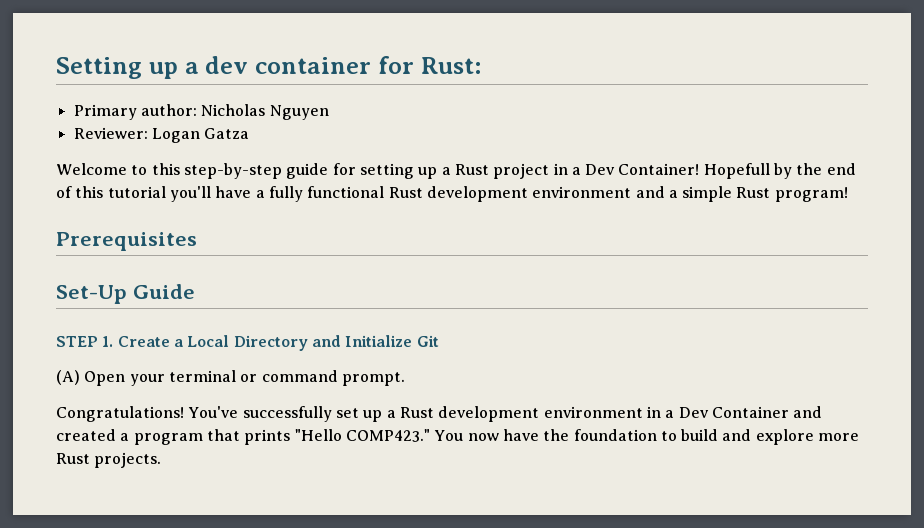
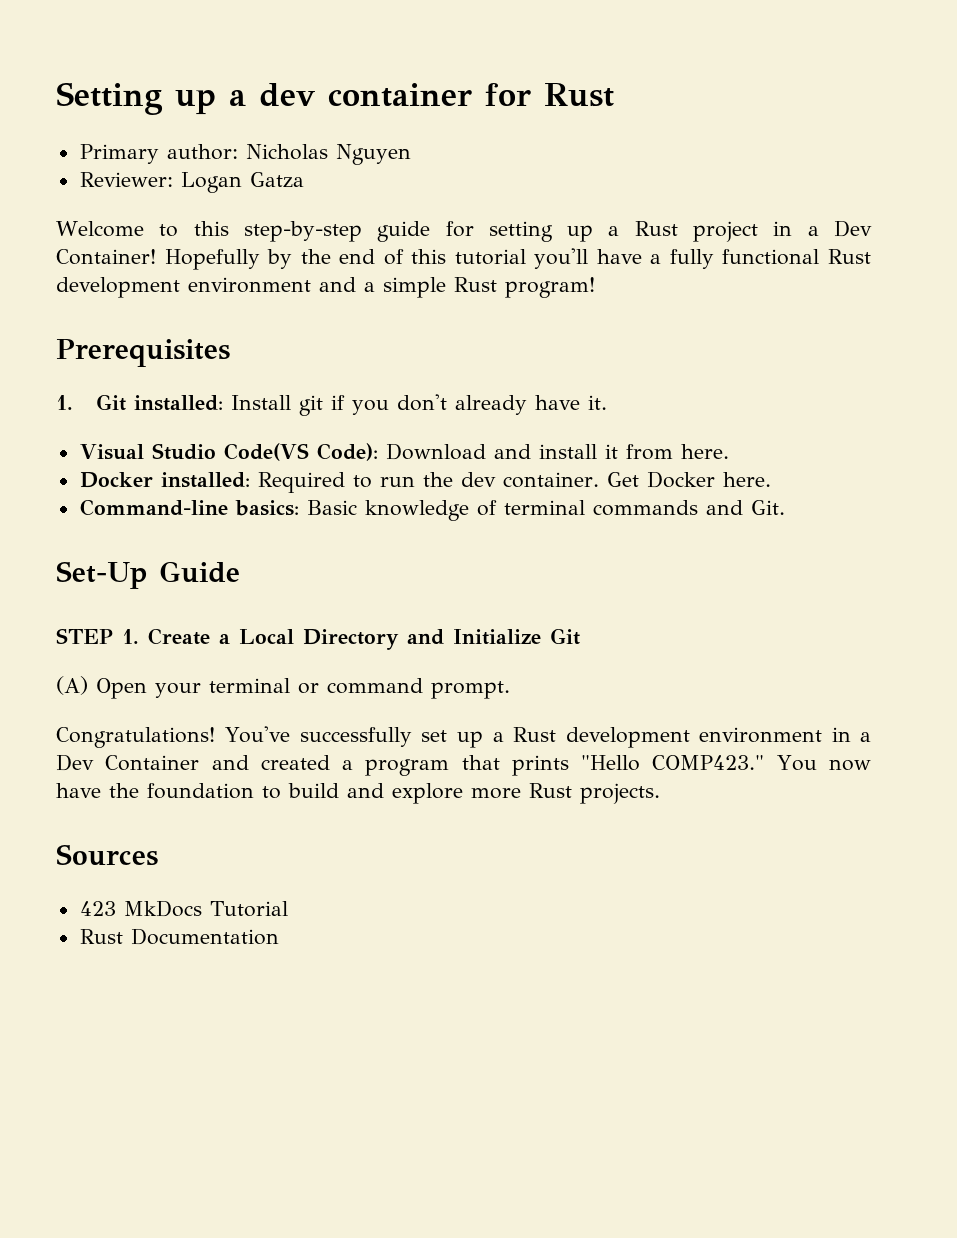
[420,57,482,74] Rust: -> [544,83,614,107] Rust
[703,163,770,179] Hopefull -> [164,249,260,270] Hopefully
(197, 241) none -> [56,394,607,416] [79,443,729,461] [79,471,771,493] [79,499,785,521] // 1. Git installed: Install git if you don't already have it. // Visual Studio Code(VS Code): Download and install it from here. // Docker installed: Required to run the dev container. Get Docker here. // Command-line basics: Basic knowledge of terminal commands and Git.
(162, 460) none -> [56,844,158,866] [79,900,288,917] [79,928,279,945] // Sources // 423 MkDocs Tutorial // Rust Documentation

